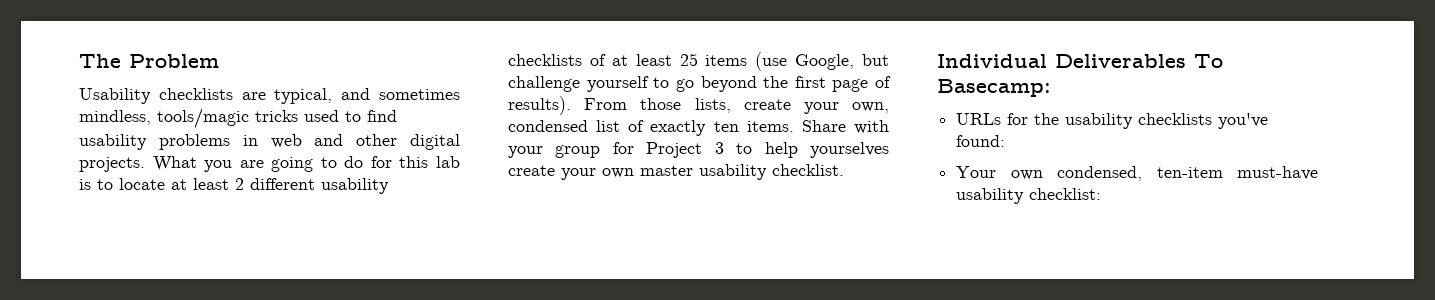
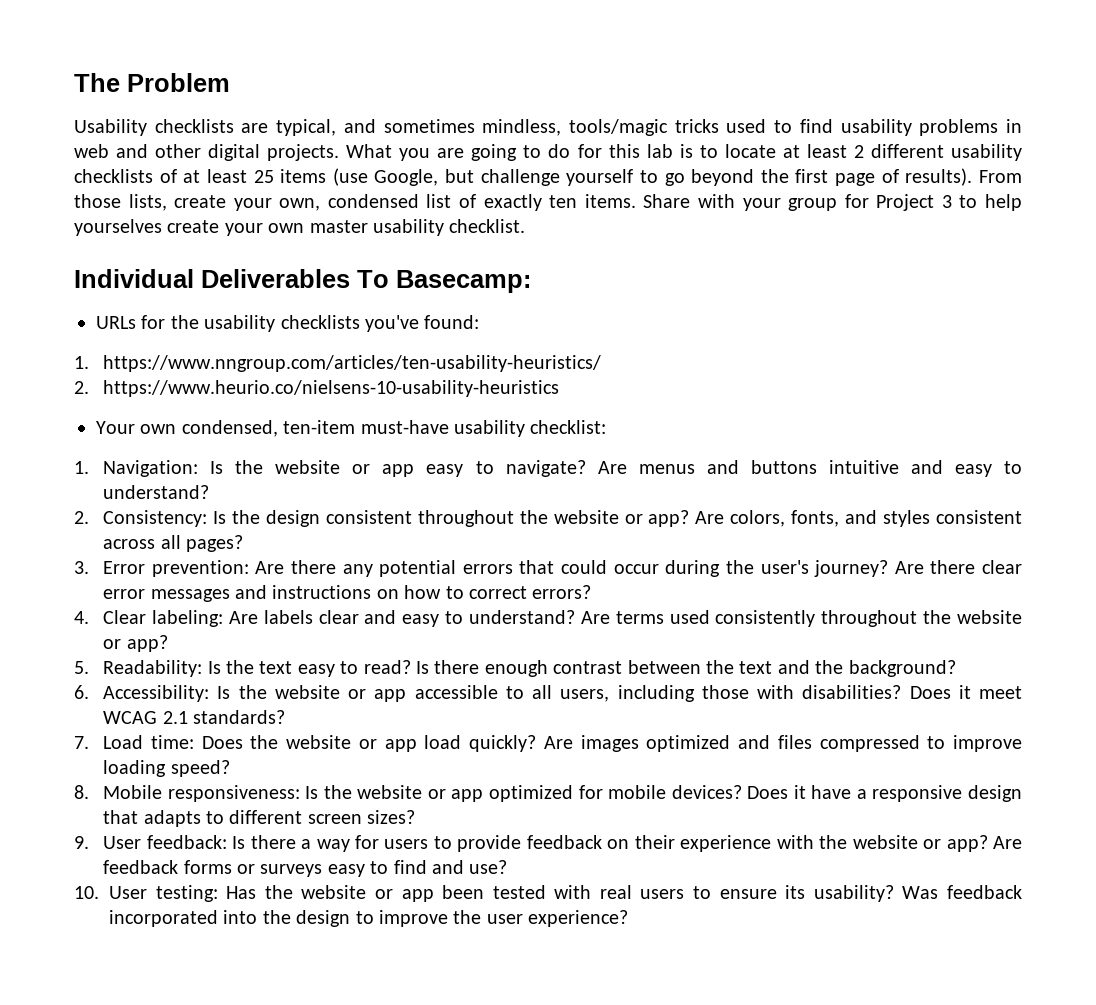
(1006, 141) none -> [74,355,602,372] [74,380,560,397] // 1. https://www.nngroup.com/articles/ten-usability-heuristics/ // 2. https://www.heurio.co/nielsens-10-usability-heuristics
(1102, 194) none -> [74,460,1023,477] [103,485,210,499] [74,510,1022,527] [103,535,243,552] [74,560,1023,577] [103,585,592,602] [74,610,1023,627] [103,635,168,652] [74,660,956,677] [74,685,1023,702] [103,710,285,724] [74,735,1023,752] [103,760,230,777] [74,785,1023,802] [103,810,416,827] [74,835,1022,852] [103,860,508,877] [74,885,1023,902] [109,910,629,927] // 1. Navigation: Is the website or app easy to navigate? Are menus and buttons intuitive and easy to understand? // 2. Consistency: Is the design consistent throughout the website or app? Are colors, fonts, and styles consistent across all pages? // 3. Error prevention: Are there any potential errors that could occur during the user's journey? Are there clear error messages and instructions on how to correct errors? // 4. Clear labeling: Are labels clear and easy to understand? Are terms used consistently throughout the website or app? // 5. Readability: Is the text easy to read? Is there enough contrast between the text and the background? // 6. Accessibility: Is the website or app accessible to all users, including those with disabilities? Does it meet WCAG 2.1 standards? // 7. Load time: Does the website or app load quickly? Are images optimized and files compressed to improve loading speed? // 8. Mobile responsiveness: Is the website or app optimized for mobile devices? Does it have a responsive design that adapts to different screen sizes? // 9. User feedback: Is there a way for users to provide feedback on their experience with the website or app? Are feedback forms or surveys easy to find and use? // 10. User testing: Has the website or app been tested with real users to ensure its usability? Was feedback incorporated into the design to improve the user experience?

